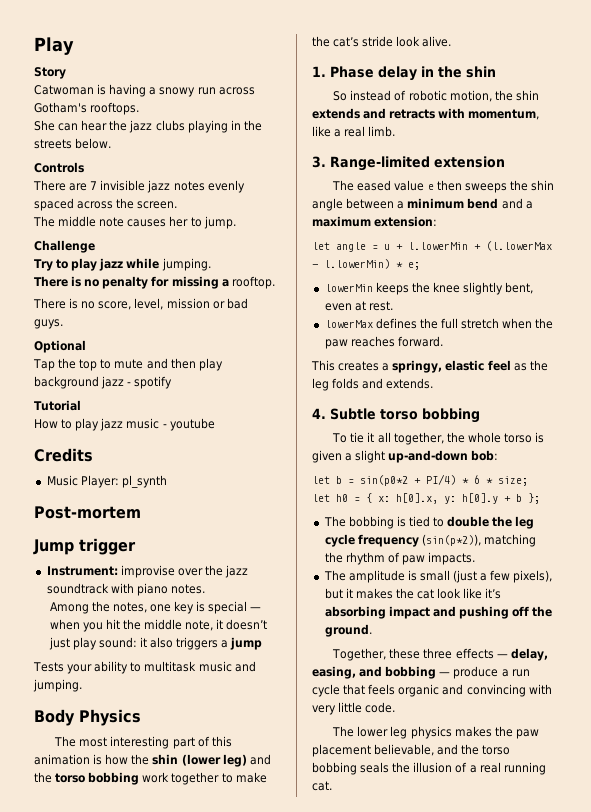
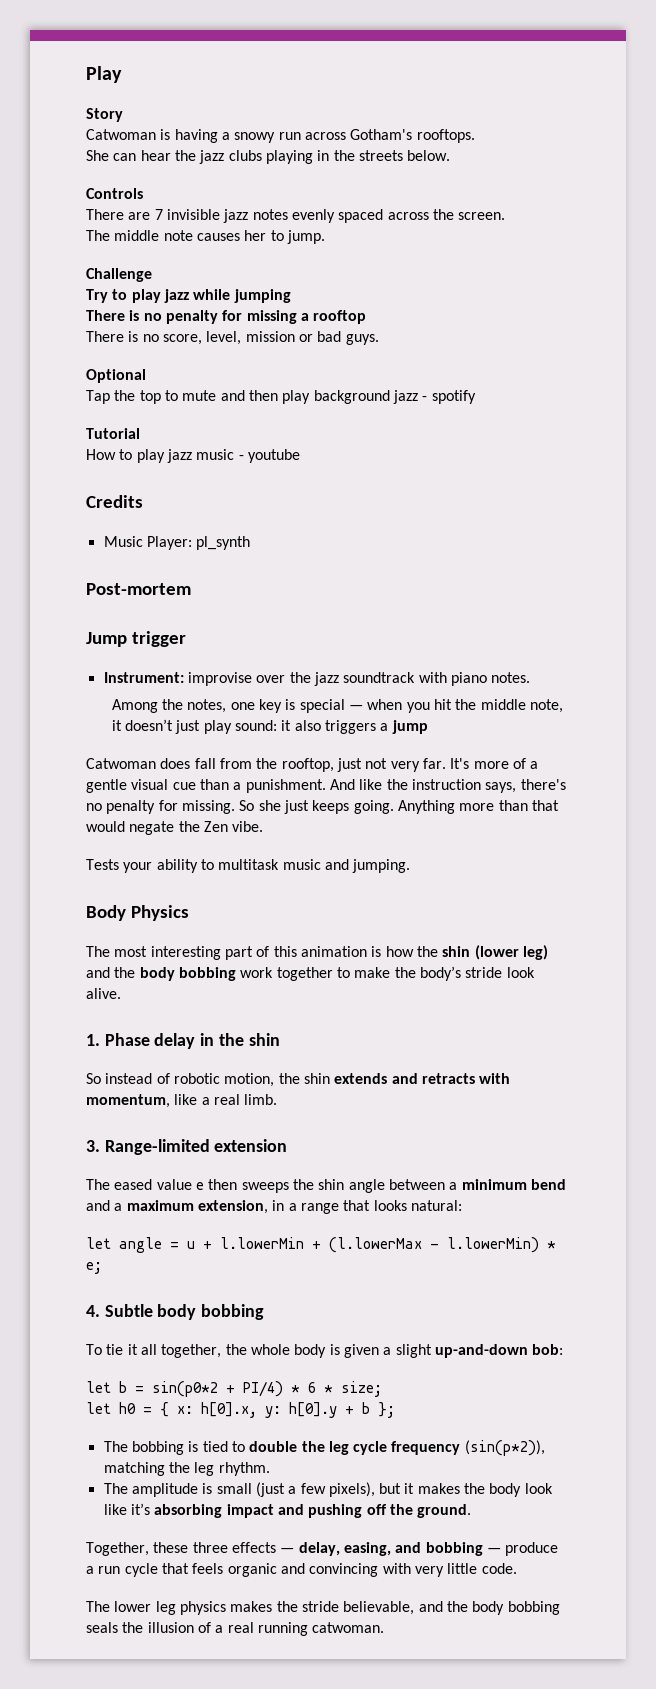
[161,258,211,271] jumping. -> [233,289,291,303] jumping
[231,276,275,289] rooftop. -> [313,310,367,324] rooftop
(263, 643) none -> [86,758,539,772] [86,779,566,793] [86,800,559,814] [86,821,264,835] // Catwoman does fall from the rooftop, just not very far. It's more of a gentle visual cue than a punishment. And like the instruction says, there's no penalty for missing. So she just keeps going. Anything more than that would negate the Zen vibe.
[55,773,86,783] torso -> [139,967,175,981] body
[333,37,360,47] cat’s -> [419,966,461,981] body’s
[374,216,438,227] extension: -> [197,1200,462,1214] extension, in a range that looks natural:
[324,282,534,295] [324,301,393,311] [324,318,554,329] [324,336,443,349] [311,360,548,373] [312,378,434,391] // lowerMin keeps the knee slightly bent, even at rest. // lowerMax defines the full stretch when the paw reaches forward. // This creates a springy, elastic feel as the leg folds and extends. -> (102, 1268) none
[380,409,418,420] torso -> [157,1304,197,1320] body
[503,433,532,443] torso -> [294,1344,327,1358] body
[345,552,476,565] rhythm of paw impacts. -> [194,1462,270,1476] leg rhythm.
[417,589,435,599] cat -> [489,1483,522,1497] body
[515,729,539,739] [312,744,371,757] paw placement -> [301,1601,339,1612] stride
[482,745,511,755] torso -> [472,1601,505,1615] body
[312,781,332,791] cat. -> [312,1622,385,1633] catwoman.

